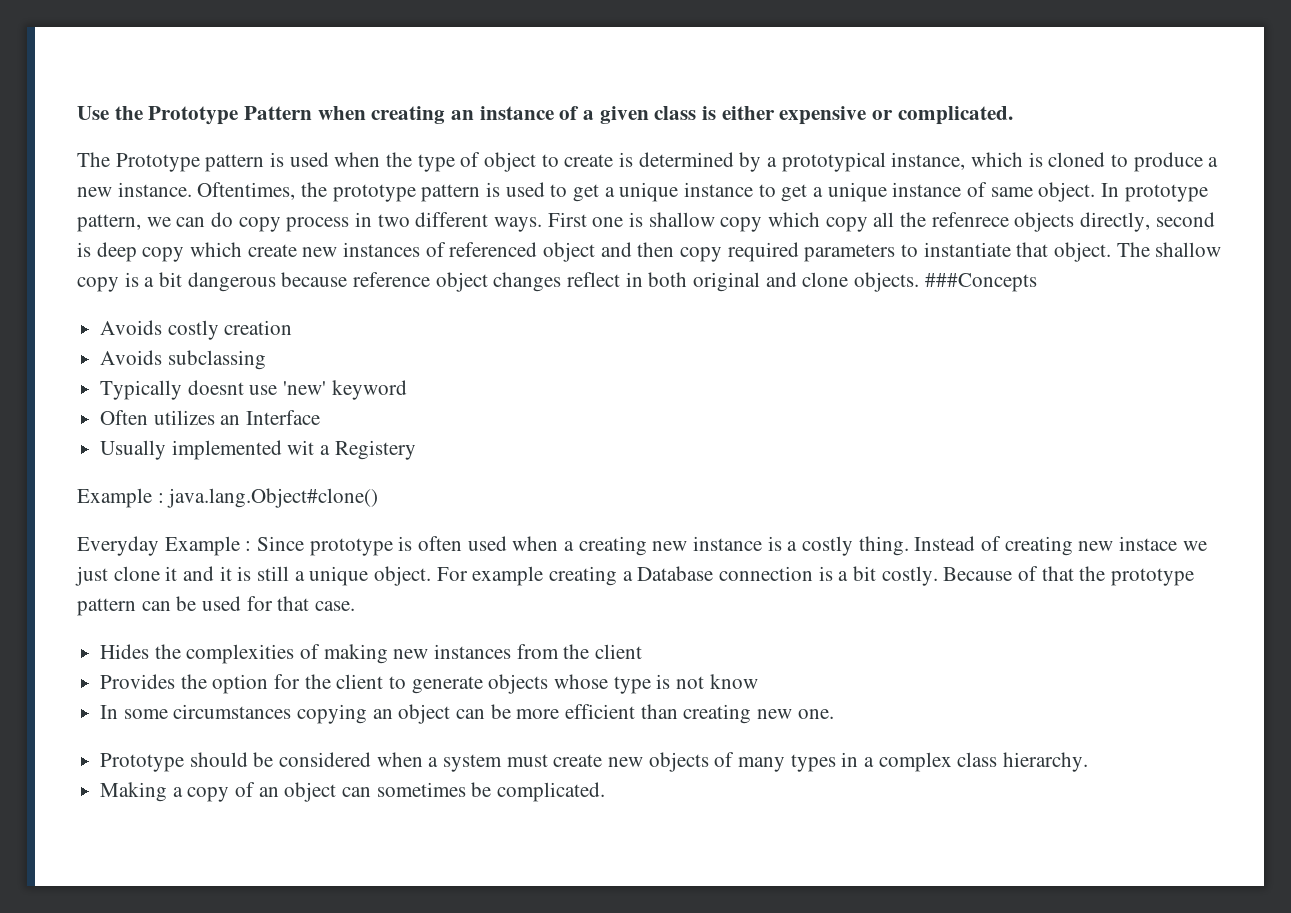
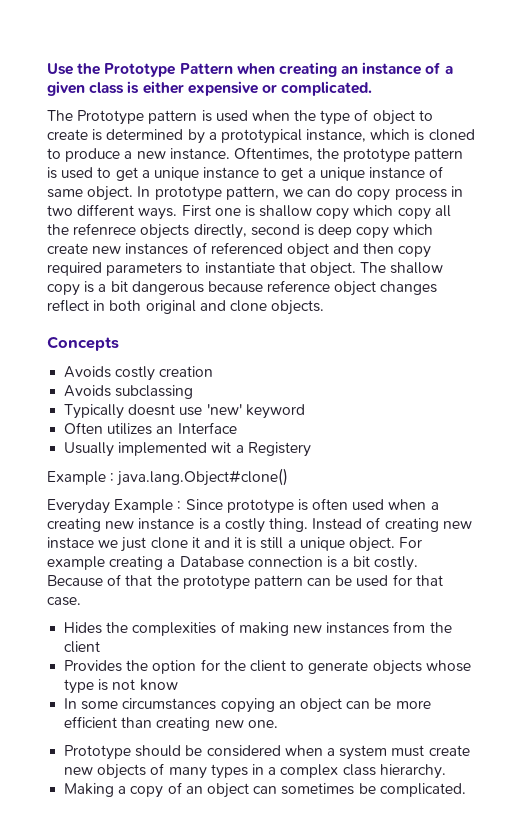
[924,273,1037,292] ###Concepts -> [47,336,119,351] // Concepts

